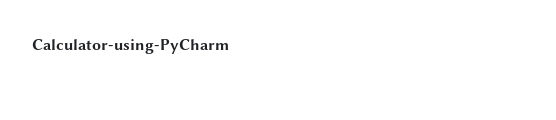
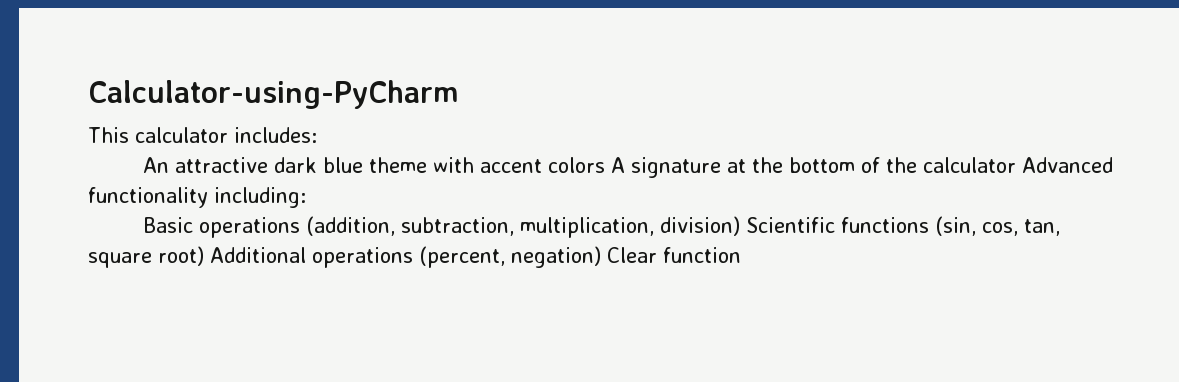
(229, 46) none -> [88,127,317,143] [143,157,1114,178] [88,187,306,208] [143,216,1061,238] [88,246,741,268] // This calculator includes: // An attractive dark blue theme with accent colors A signature at the bottom of the calculator Advanced functionality including: // Basic operations (addition, subtraction, multiplication, division) Scientific functions (sin, cos, tan, square root) Additional operations (percent, negation) Clear function

